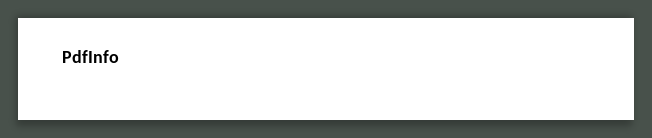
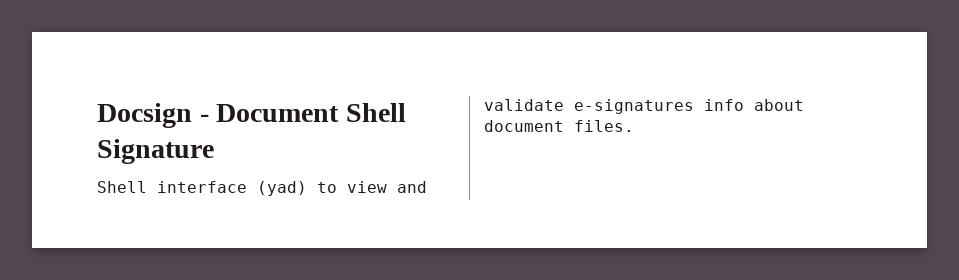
[62,50,119,63] PdfInfo -> [97,103,406,128] [97,139,214,164] [97,181,427,196] [484,99,804,114] [484,120,634,132] Docsign - Document Shell Signature // Shell interface (yad) to view and validate e-signatures info about document files.

